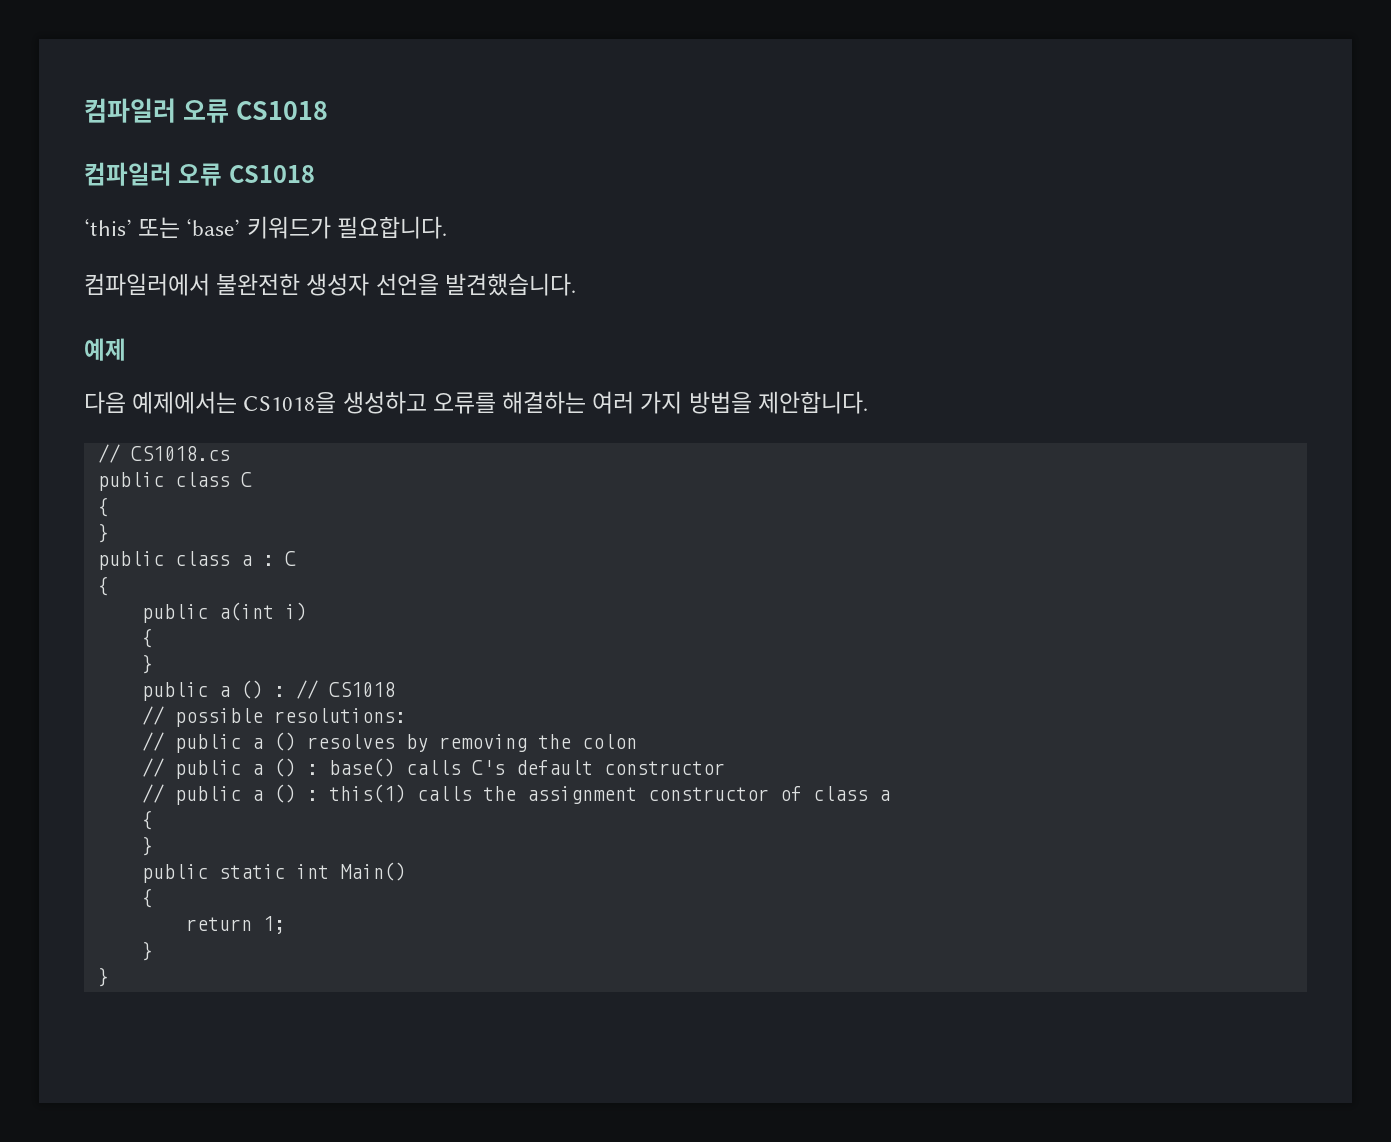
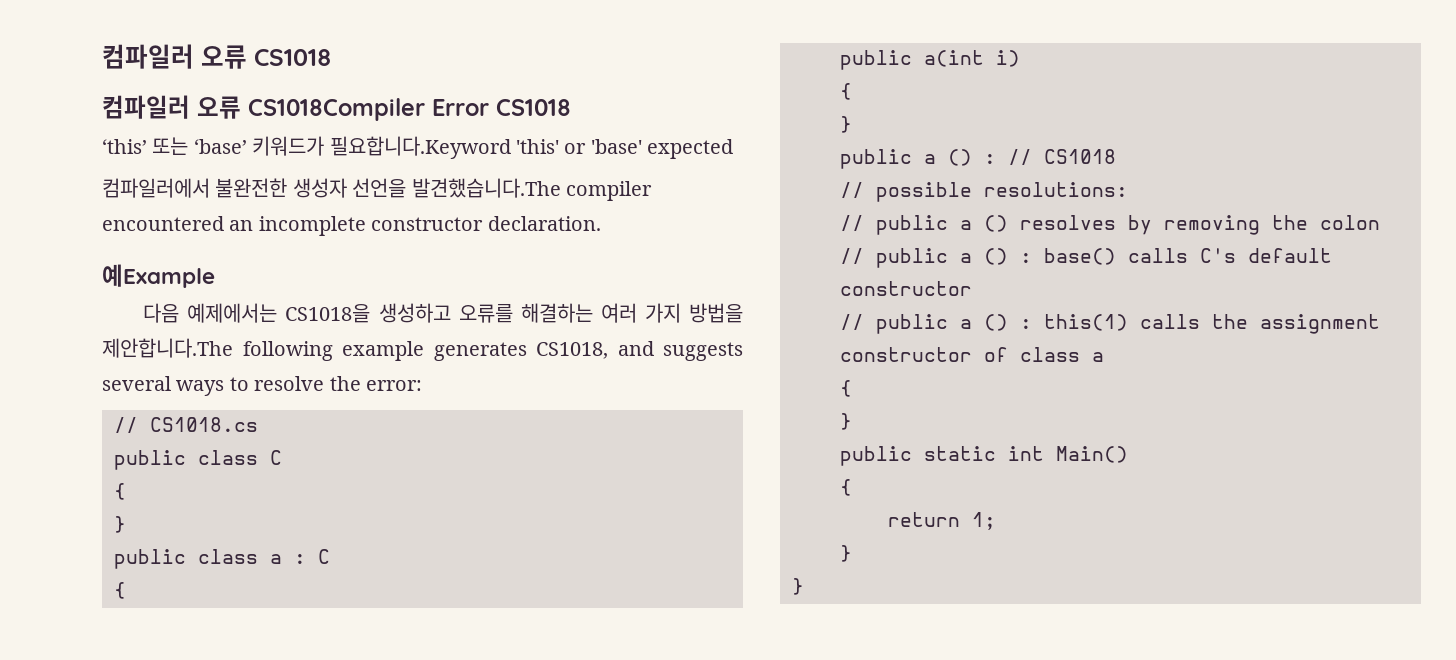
(223, 174) none -> [248,98,489,121] CS1018Compiler Error
[336,216,447,239] 필요합니다. -> [329,136,734,159] 필요합니다.Keyword 'this' or 'base' expected
[444,273,576,296] [84,338,126,361] 발견했습니다. // 예제 -> [411,178,652,201] [102,216,601,236] [102,264,215,288] 발견했습니다.The compiler encountered an incomplete constructor declaration. // 예Example
[757,391,868,414] 제안합니다. -> [102,338,743,361] [102,376,422,396] 제안합니다.The following example generates CS1018, and suggests several ways to resolve the error:

